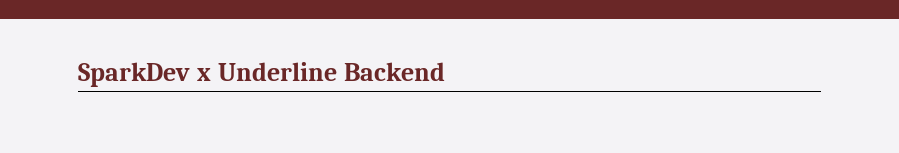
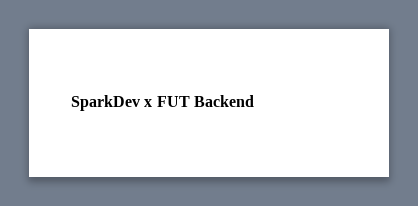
[217,62,337,81] Underline -> [156,96,190,107] FUT

